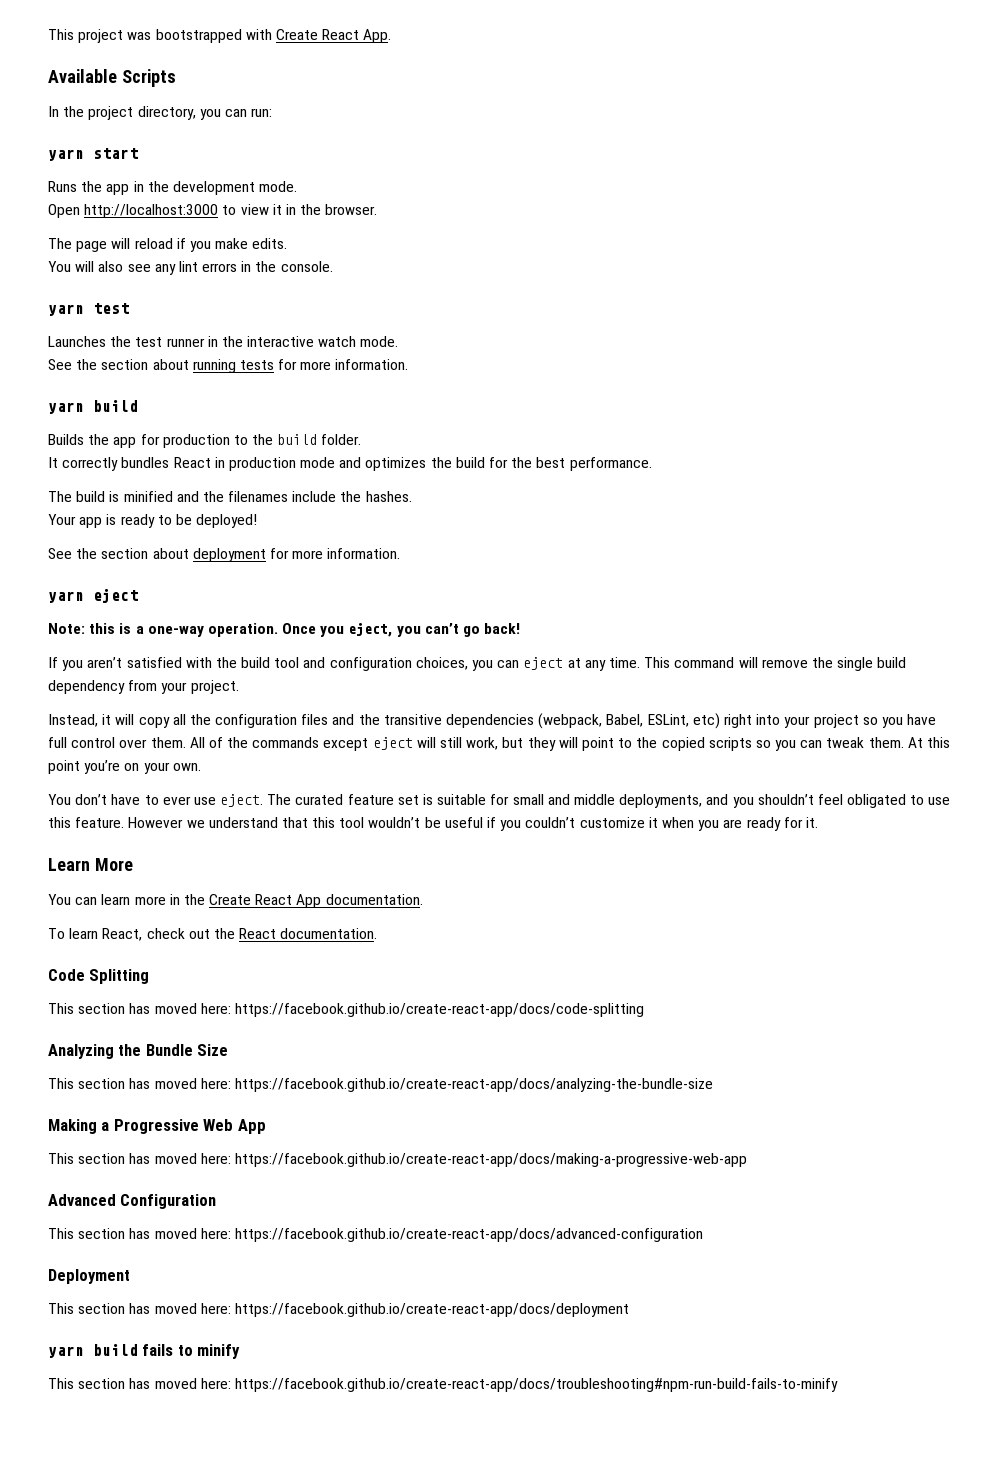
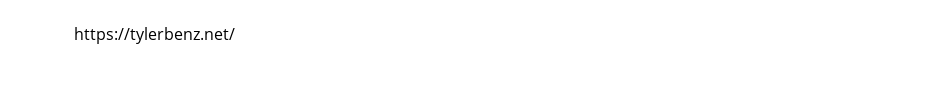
[48,29,392,43] [48,69,176,87] [48,106,273,120] [48,148,138,161] [48,181,298,195] [48,204,378,218] [48,238,288,252] [48,261,333,275] [48,303,129,316] [48,336,399,347] [48,359,409,373] [48,400,138,414] [48,434,362,448] [48,457,652,471] [48,491,412,502] [48,514,258,528] [48,548,401,562] [48,588,138,603] [48,623,521,637] [48,657,907,671] [48,680,239,694] [48,713,937,729] [48,737,950,751] [48,760,201,774] [48,794,951,808] [48,817,818,831] [48,858,133,871] [48,894,423,908] [48,928,378,941] [48,969,150,984] [48,1003,644,1017] [48,1044,229,1059] [48,1078,713,1092] [48,1119,266,1134] [48,1153,747,1167] [48,1194,217,1209] [48,1228,703,1242] [48,1269,130,1284] [48,1303,629,1317] [48,1344,241,1359] [48,1378,838,1392] This project was bootstrapped with Create React App. // Available Scripts // In the project directory, you can run: // yarn start // Runs the app in the development mode. // Open http://localhost:3000 to view it in the browser. // The page will reload if you make edits. // You will also see any lint errors in the console. // yarn test // Launches the test runner in the interactive watch mode. // See the section about running tests for more information. // yarn build // Builds the app for production to the build folder. // It correctly bundles React in production mode and optimizes the build for the best performance. // The build is minified and the filenames include the hashes. // Your app is ready to be deployed! // See the section about deployment for more information. // yarn eject // Note: this is a one-way operation. Once you eject, you can’t go back! // If you aren’t satisfied with the build tool and configuration choices, you can eject at any time. This command will remove the single build dependency from your project. // Instead, it will copy all the configuration files and the transitive dependencies (webpack, Babel, ESLint, etc) right into your project so you have full control over them. All of the commands except eject will still work, but they will point to the copied scripts so you can tweak them. At this point you’re on your own. // You don’t have to ever use eject. The curated feature set is suitable for small and middle deployments, and you shouldn’t feel obligated to use this feature. However we understand that this tool wouldn’t be useful if you couldn’t customize it when you are ready for it. // Learn More // You can learn more in the Create React App documentation. // To learn React, check out the React documentation. // Code Splitting // This section has moved here: https://facebook.github.io/create-react-app/docs/code-splitting // Analyzing the Bundle Size // This section has moved here: https://facebook.github.io/create-react-app/docs/analyzing-the-bundle-size // Making a Progressive Web App // This section has moved here: https://facebook.github.io/create-react-app/docs/making-a-progressive-web-app // Advanced Configuration // This section has moved here: https://facebook.github.io/create-react-app/docs/advanced-configuration // Deployment // This section has moved here: https://facebook.github.io/create-react-app/docs/deployment // yarn build fails to minify // This section has moved here: https://facebook.github.io/create-react-app/docs/troubleshooting#npm-run-build-fails-to-minify -> [74,27,235,44] https://tylerbenz.net/

